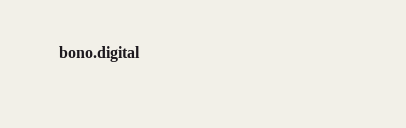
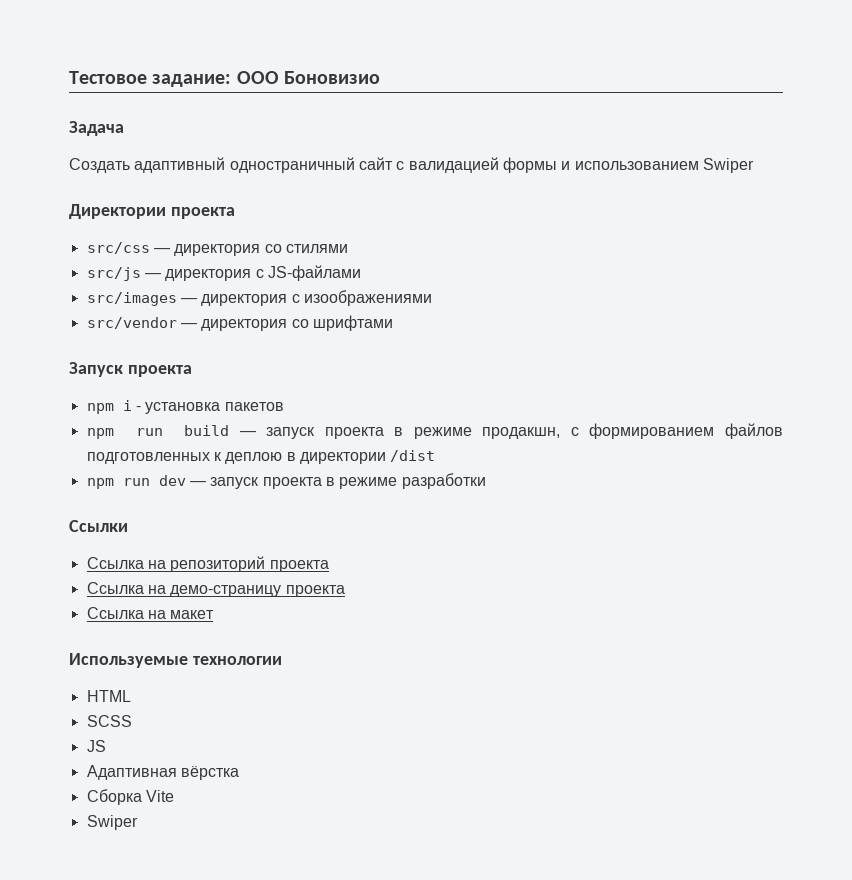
[59,46,140,62] bono.digital -> [69,71,380,87] [69,121,124,136] [69,157,754,173] [69,204,235,219] [86,242,348,256] [86,265,361,281] [86,290,432,306] [86,315,393,331] [69,362,192,377] [86,400,284,414] [86,423,783,439] [86,450,436,464] [86,473,486,489] [69,520,128,532] [86,556,329,572] [86,582,345,597] [86,607,215,619] [69,653,282,668] [86,690,131,702] [86,715,132,727] [86,740,106,752] [86,765,239,780] [86,789,174,805] [86,815,138,830] Тестовое задание: ООО Боновизио // Задача // Создать адаптивный одностраничный сайт с валидацией формы и использованием Swiper // Директории проекта // src/css — директория со стилями // src/js — директория с JS-файлами // src/images — директория с изоображениями // src/vendor — директория со шрифтами // Запуск проекта // npm i - установка пакетов // npm run build — запуск проекта в режиме продакшн, с формированием файлов подготовленных к деплою в директории /dist // npm run dev — запуск проекта в режиме разработки // Ссылки // Ссылка на репозиторий проекта // Ссылка на демо-страницу проекта // Ссылка на макет // Используемые технологии // HTML // SCSS // JS // Адаптивная вёрстка // Cборка Vite // Swiper

